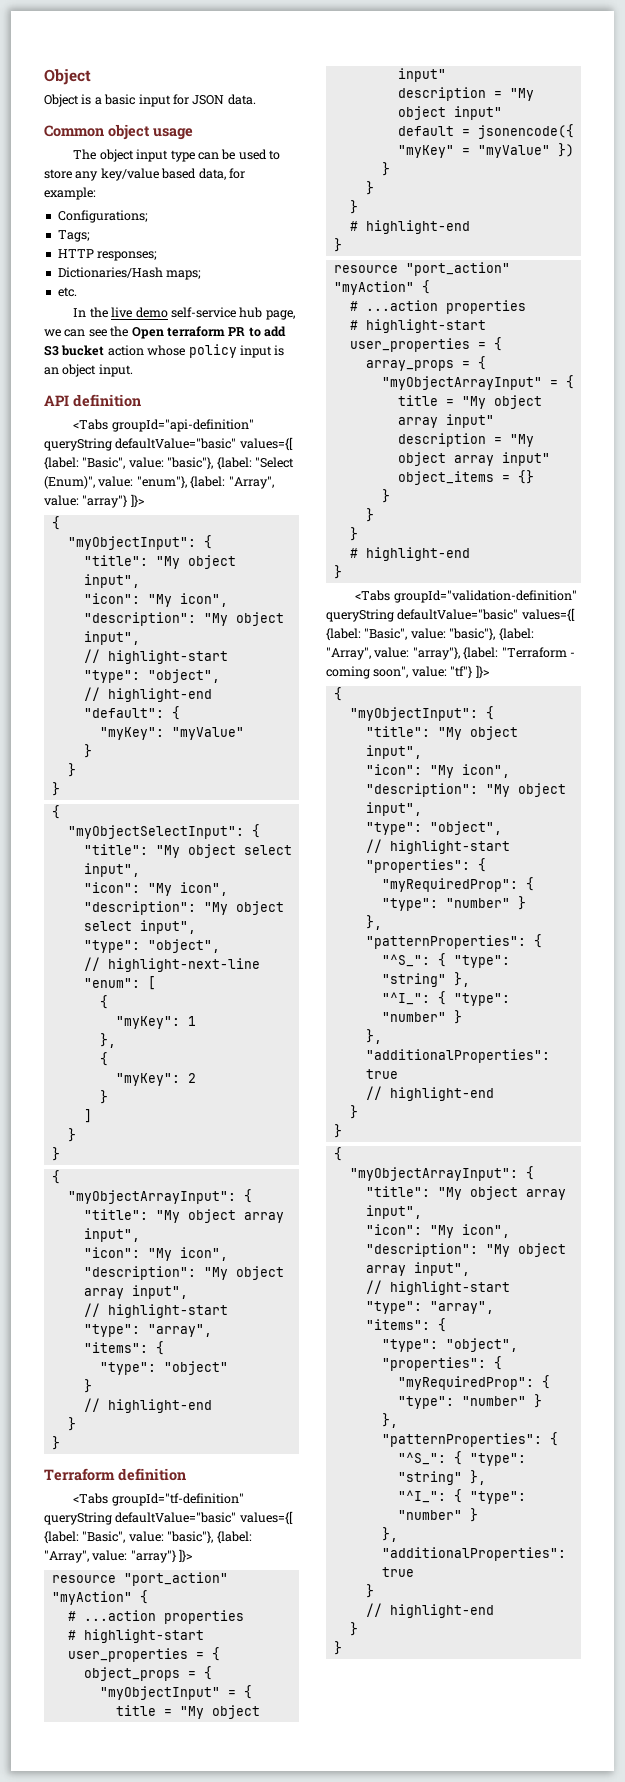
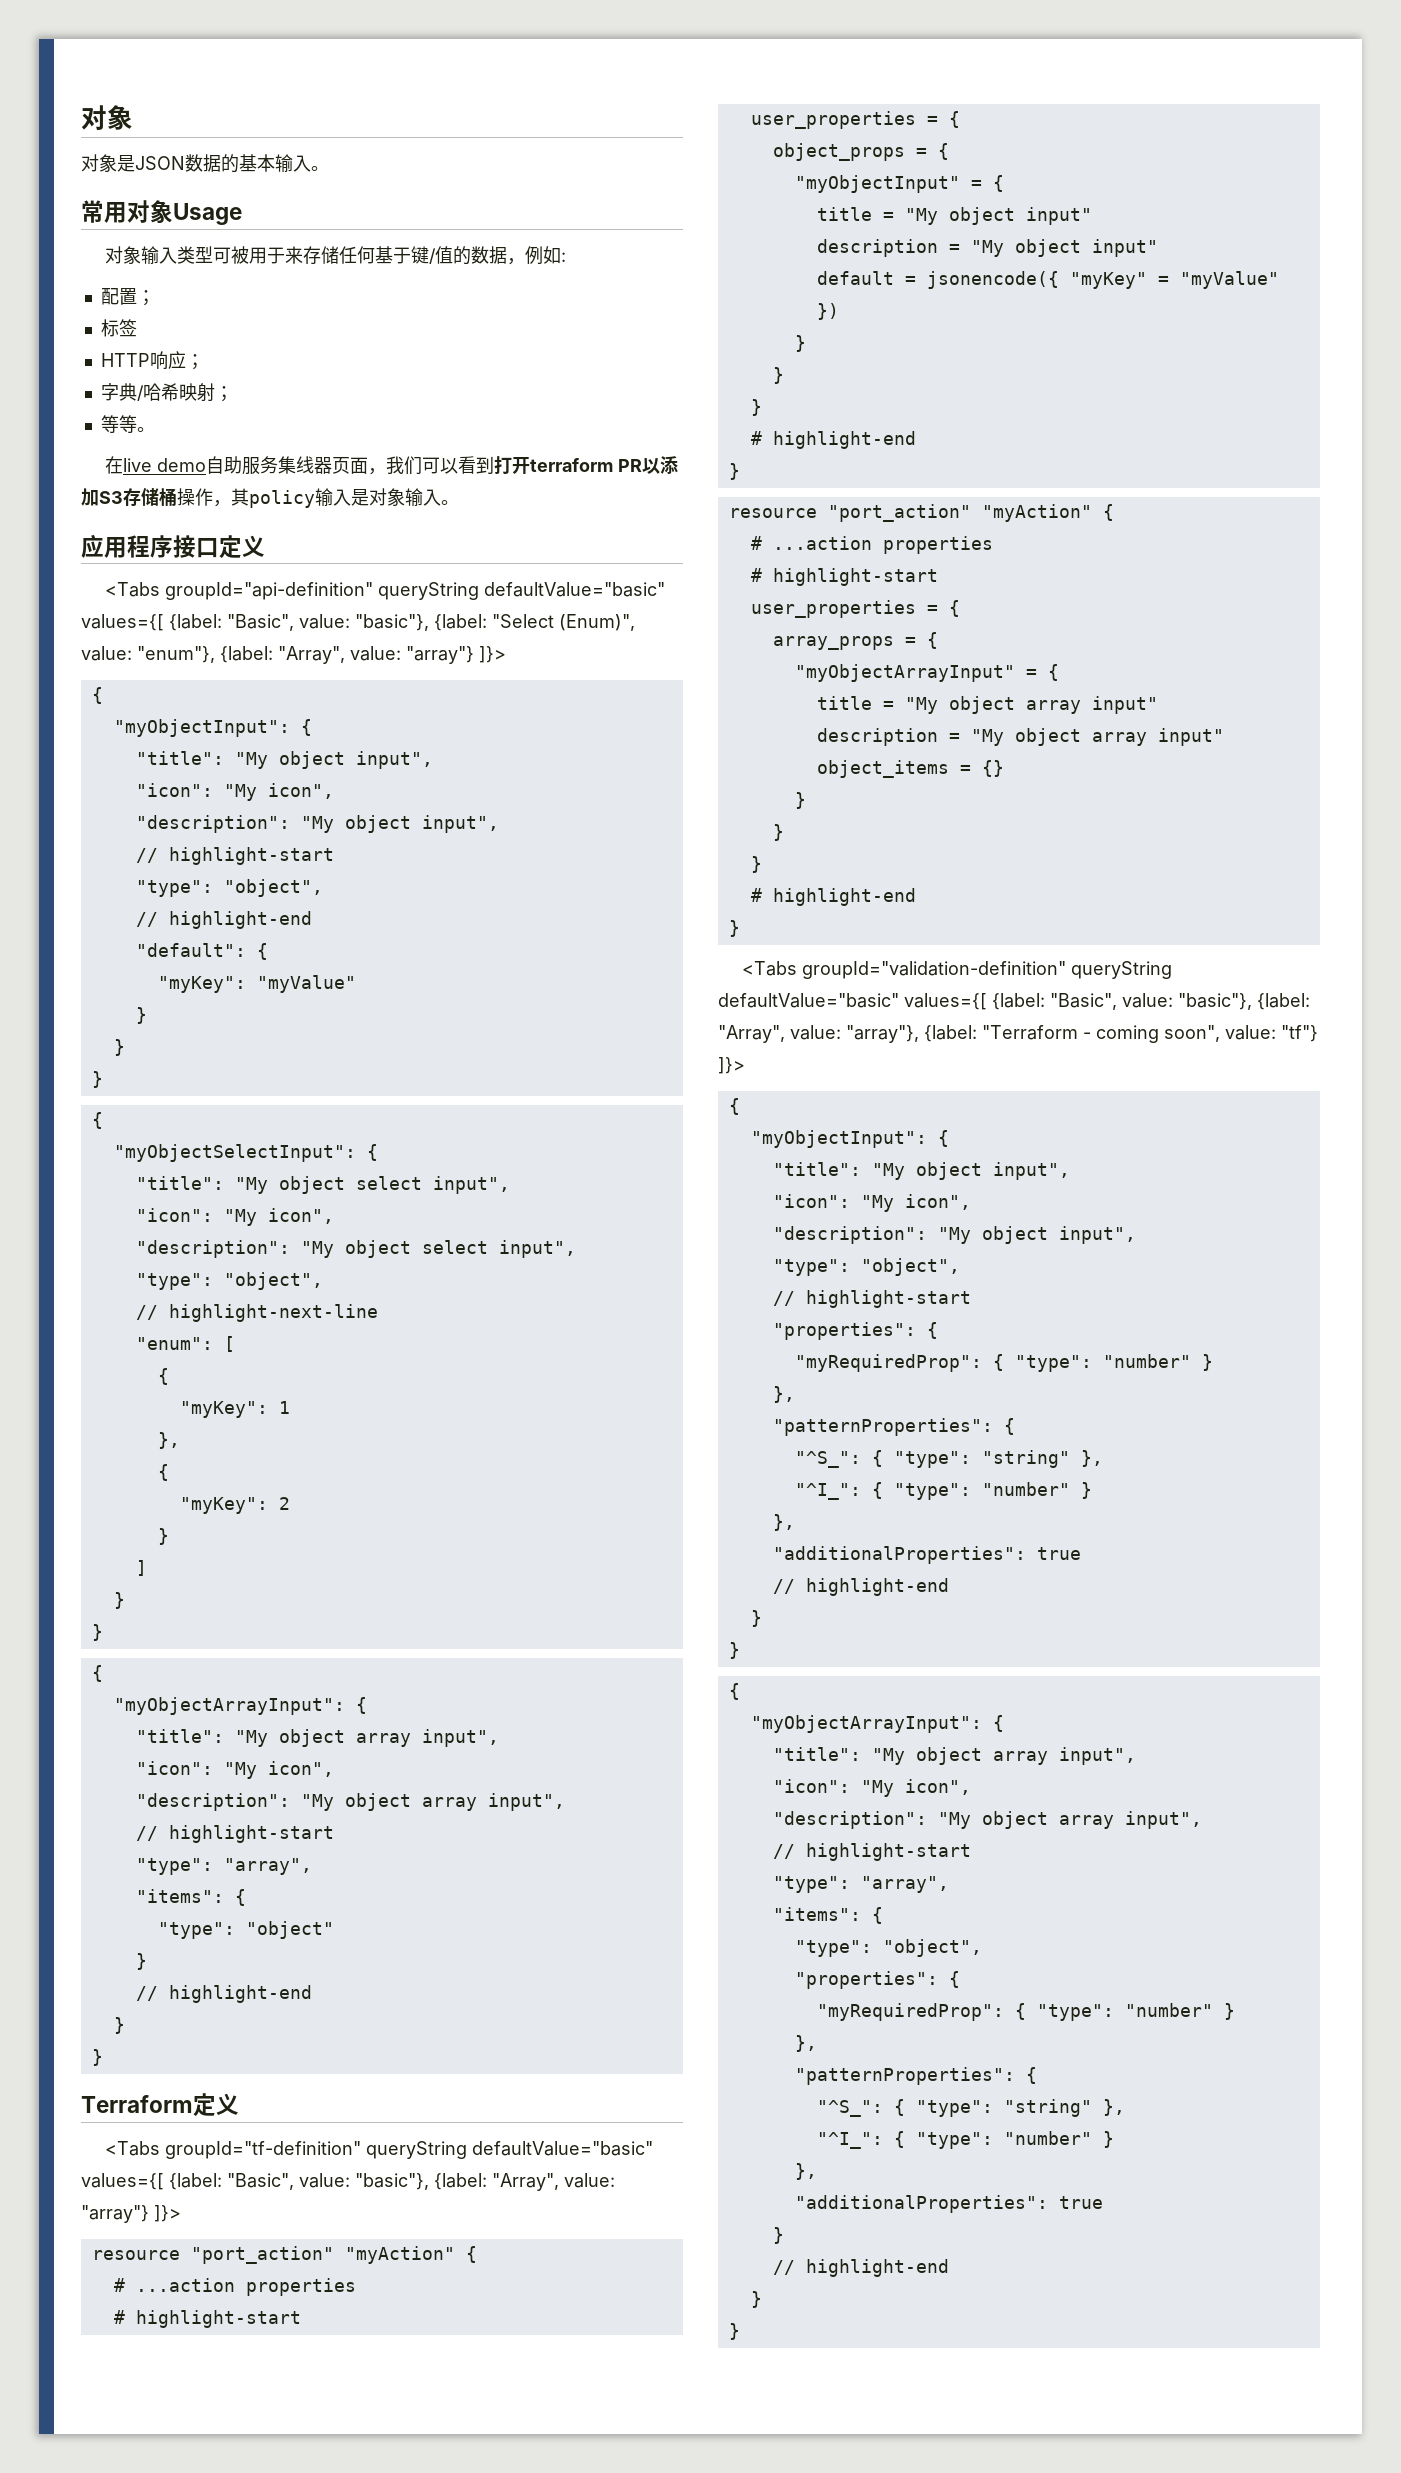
[44,69,91,85] [44,94,256,107] [44,124,193,140] [73,149,281,162] [44,168,245,181] [44,187,96,200] [57,210,148,223] [57,230,90,242] [57,249,158,261] [57,267,202,280] [57,287,77,297] [73,307,295,320] [44,326,286,339] [44,344,285,358] [44,364,133,377] [44,394,141,407] Object // Object is a basic input for JSON data. // Common object usage // The object input type can be used to store any key/value based data, for example: // Configurations; // Tags; // HTTP responses; // Dictionaries/Hash maps; // etc. // In the live demo self-service hub page, we can see the Open terraform PR to add S3 bucket action whose policy input is an object input. // API definition -> [81,105,133,130] [81,154,329,173] [81,200,242,225] [105,246,567,265] [100,288,155,306] [100,319,137,337] [100,351,204,370] [100,383,233,402] [100,415,155,433] [105,456,679,475] [81,488,459,508] [81,534,265,559] 对象 // 对象是JSON数据的基本输入。 // 常用对象Usage // 对象输入类型可被用于来存储任何基于键/值的数据，例如: // 配置； // 标签 // HTTP响应； // 字典/哈希映射； // 等等。 // 在live demo自助服务集线器页面，我们可以看到打开terraform PR以添加S3存储桶操作，其policy输入是对象输入。 // 应用程序接口定义
[118,1468,186,1481] definition -> [193,2093,239,2117] 定义

